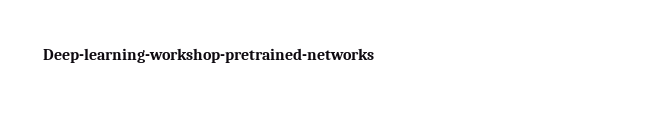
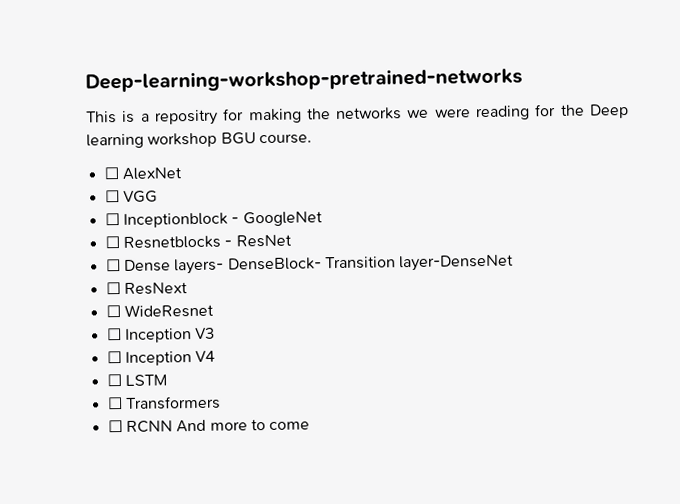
(374, 55) none -> [86,104,630,126] [86,132,312,149] [103,167,182,180] [104,190,158,203] [104,211,323,228] [104,234,292,249] [105,254,515,275] [105,282,188,295] [105,303,214,318] [106,327,216,343] [106,350,216,366] [106,374,168,387] [106,395,221,410] [107,419,311,433] // This is a repositry for making the networks we were reading for the Deep learning workshop BGU course. // ☐ AlexNet // ☐ VGG // ☐ Inceptionblock - GoogleNet // ☐ Resnetblocks - ResNet // ☐ Dense layers- DenseBlock- Transition layer-DenseNet // ☐ ResNext // ☐ WideResnet // ☐ Inception V3 // ☐ Inception V4 // ☐ LSTM // ☐ Transformers // ☐ RCNN And more to come

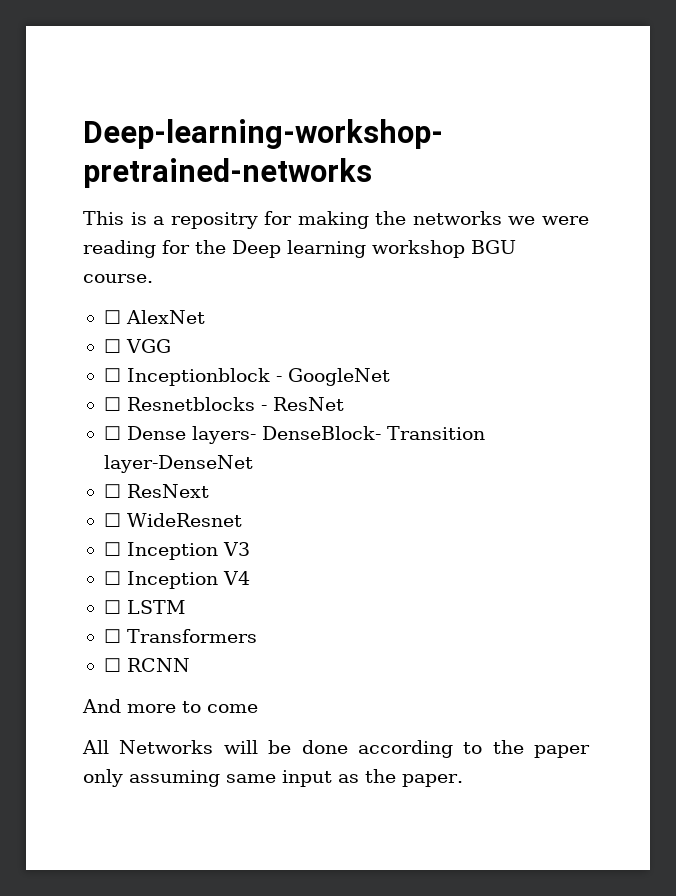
(173, 426) none -> (190, 665) //
(311, 425) none -> [82,740,590,758] [83,769,463,787] // All Networks will be done according to the paper only assuming same input as the paper.

